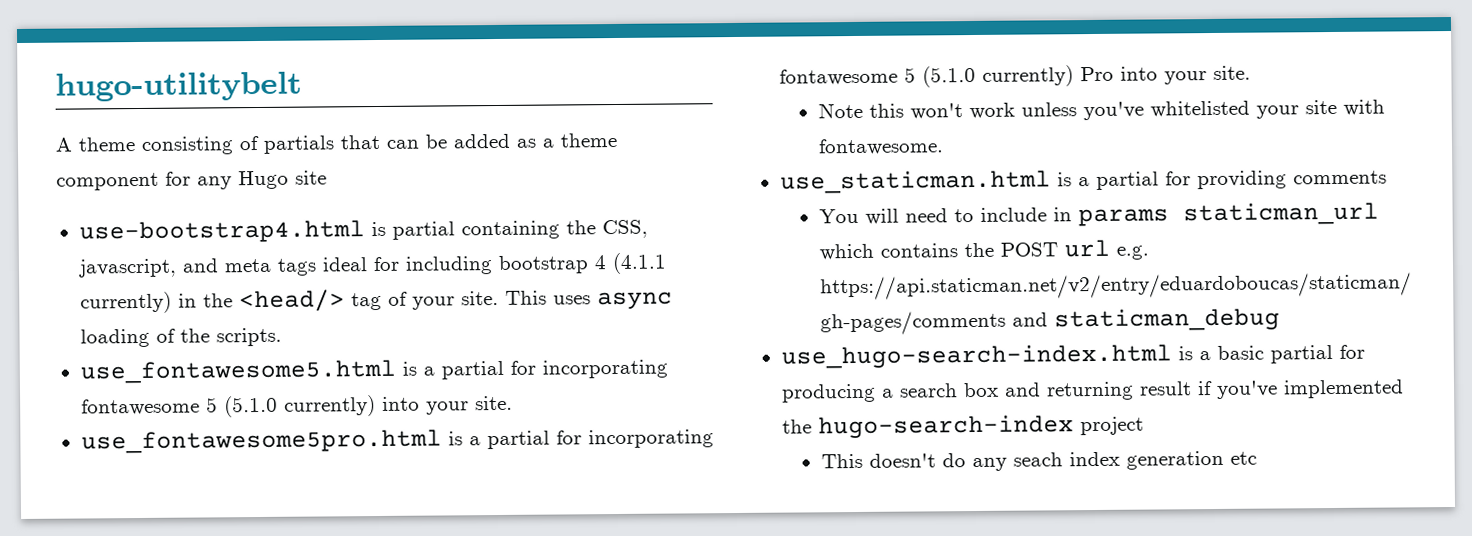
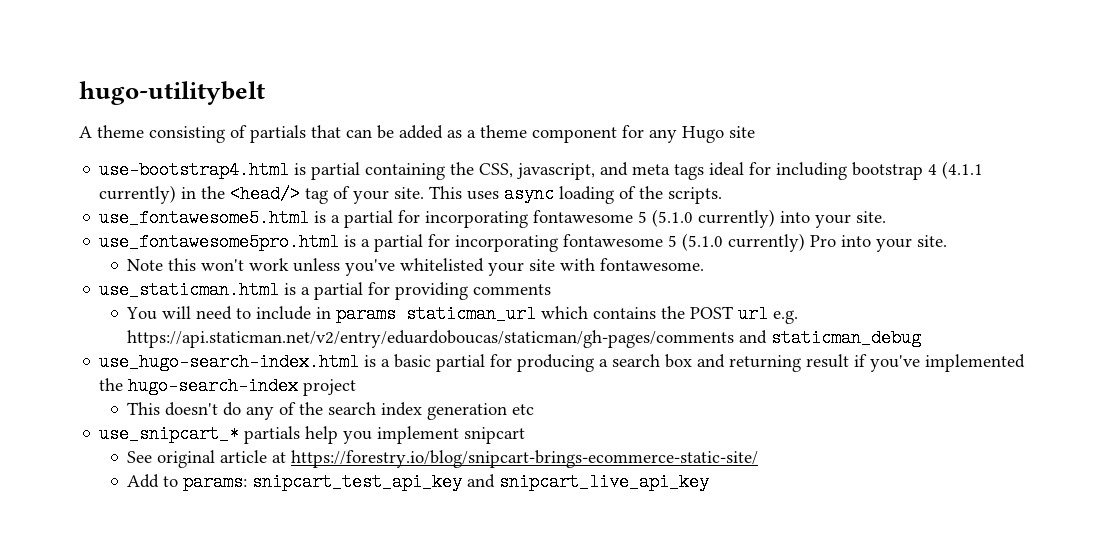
[1012,452,1063,467] seach -> [279,402,377,415] of the search
(1257, 458) none -> [99,425,526,444] [127,450,759,468] [127,473,710,491] // use_snipcart_* partials help you implement snipcart // See original article at https://forestry.io/blog/snipcart-brings-ecommerce-static-site/ // Add to params: snipcart_test_api_key and snipcart_live_api_key

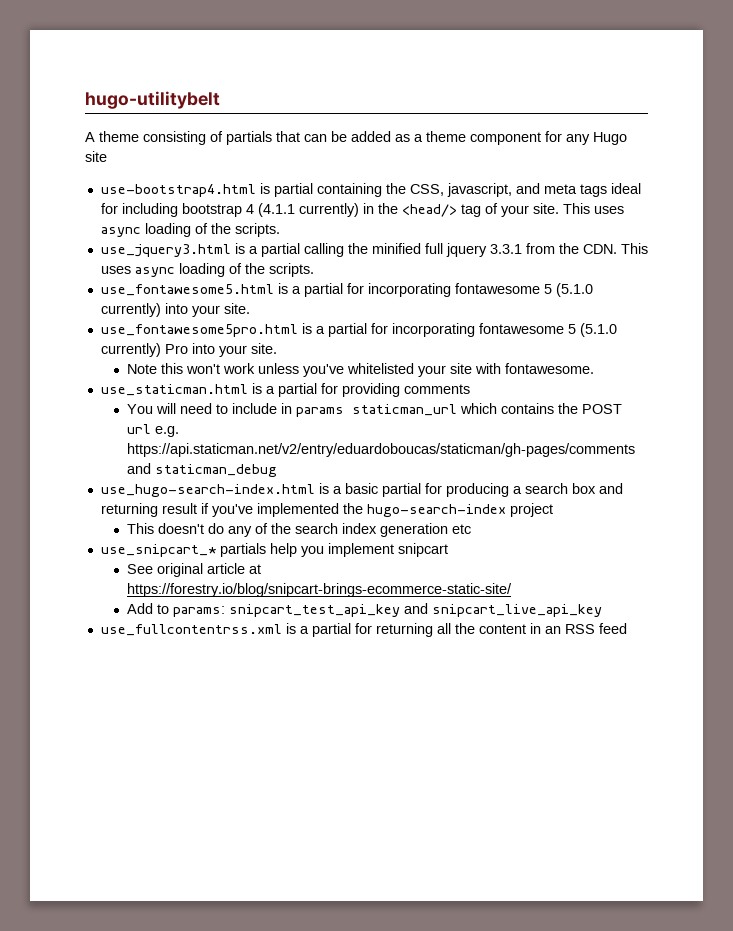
(723, 195) none -> [100,243,648,257] [100,263,314,277] // use_jquery3.html is a partial calling the minified full jquery 3.3.1 from the CDN. This uses async loading of the scripts.
(710, 482) none -> [100,623,627,637] // use_fullcontentrss.xml is a partial for returning all the content in an RSS feed

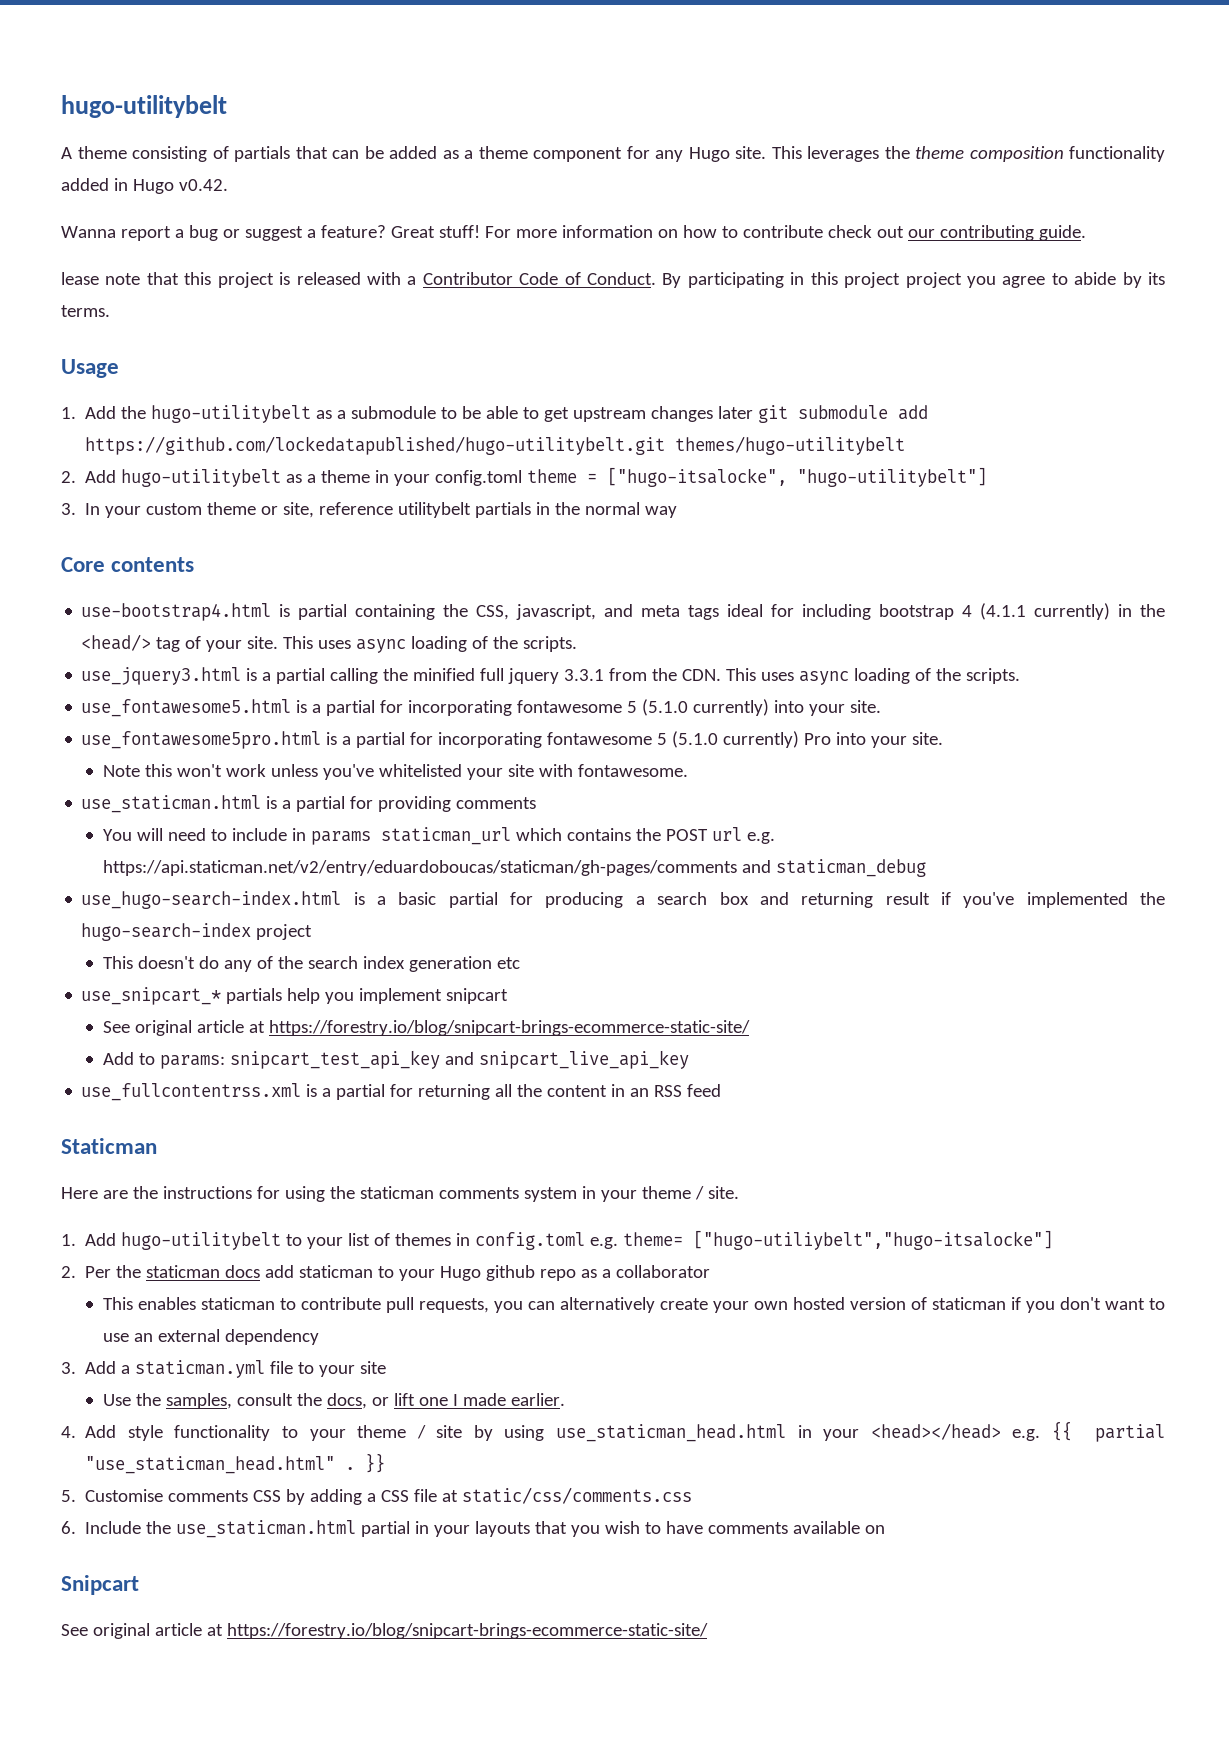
[85,151,107,162] site -> [735,146,1165,162] [61,178,228,194] [61,225,1086,241] [61,272,1165,288] [61,305,110,317] [61,359,119,378] [61,405,929,423] [85,436,906,455] [61,467,988,487] [61,502,678,518] [61,557,195,572] site. This leverages the theme composition functionality added in Hugo v0.42. // Wanna report a bug or suggest a feature? Great stuff! For more information on how to contribute check out our contributing guide. // lease note that this project is released with a Contributor Code of Conduct. By participating in this project project you agree to abide by its terms. // Usage // 1. Add the hugo-utilitybelt as a submodule to be able to get upstream changes later git submodule add https://github.com/lockedatapublished/hugo-utilitybelt.git themes/hugo-utilitybelt // 2. Add hugo-utilitybelt as a theme in your config.toml theme = ["hugo-itsalocke", "hugo-utilitybelt"] // 3. In your custom theme or site, reference utilitybelt partials in the normal way // Core contents
(627, 628) none -> [61,1138,157,1154] [61,1186,739,1202] [61,1230,1054,1250] [61,1265,711,1281] [102,1297,1166,1313] [102,1329,319,1345] [61,1360,387,1378] [102,1393,565,1409] [61,1421,1166,1442] [85,1453,386,1474] [61,1487,693,1505] [61,1520,886,1538] [61,1575,139,1595] [61,1623,708,1639] // Staticman // Here are the instructions for using the staticman comments system in your theme / site. // 1. Add hugo-utilitybelt to your list of themes in config.toml e.g. theme= ["hugo-utiliybelt","hugo-itsalocke"] // 2. Per the staticman docs add staticman to your Hugo github repo as a collaborator // This enables staticman to contribute pull requests, you can alternatively create your own hosted version of staticman if you don't want to use an external dependency // 3. Add a staticman.yml file to your site // Use the samples, consult the docs, or lift one I made earlier. // 4. Add style functionality to your theme / site by using use_staticman_head.html in your <head></head> e.g. {{ partial "use_staticman_head.html" . }} // 5. Customise comments CSS by adding a CSS file at static/css/comments.css // 6. Include the use_staticman.html partial in your layouts that you wish to have comments available on // Snipcart // See original article at https://forestry.io/blog/snipcart-brings-ecommerce-static-site/

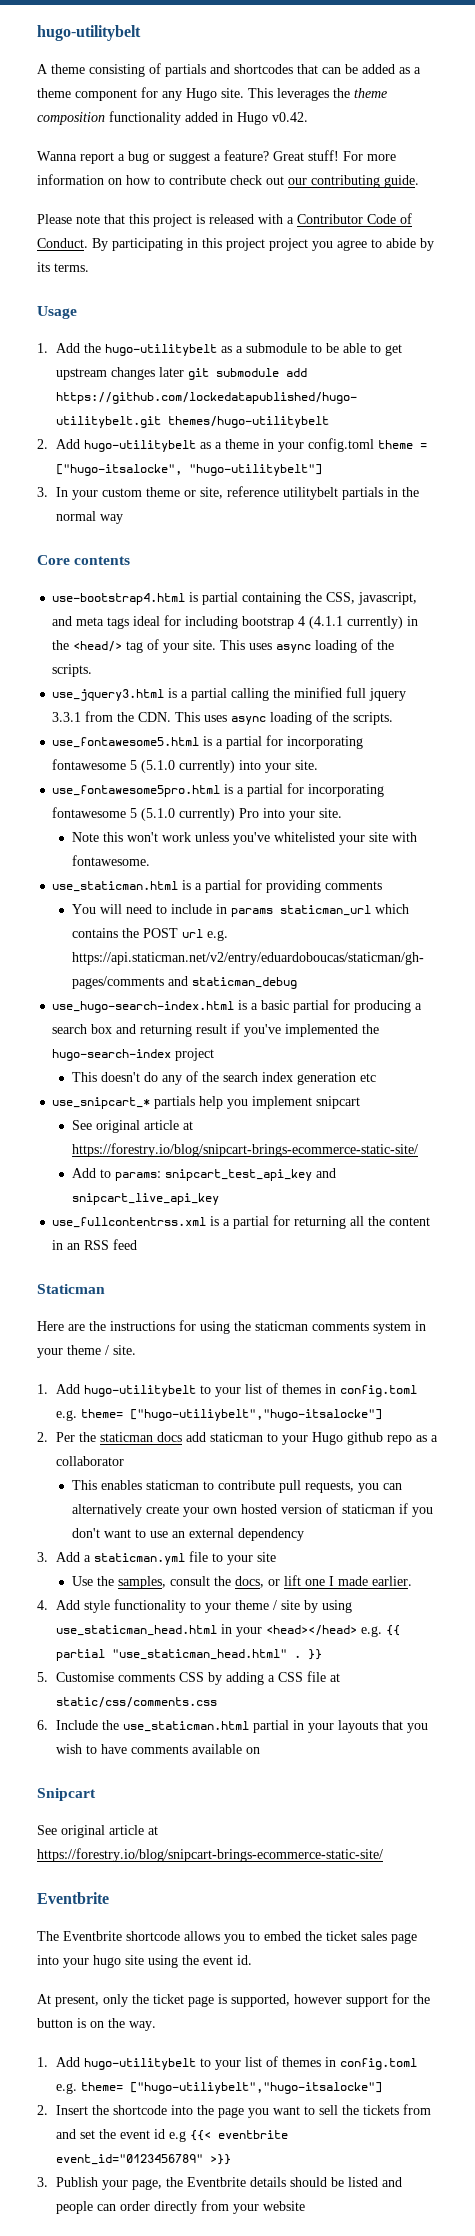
(290, 154) none -> [210,64,293,74] and shortcodes
[61,272,99,285] lease -> [37,214,72,224] Please
(708, 1631) none -> [37,1892,109,1904] [37,1931,417,1944] [37,1955,252,1968] [37,1993,430,2007] [37,2018,156,2031] [37,2056,418,2070] [56,2082,383,2094] [37,2104,432,2118] [56,2129,289,2142] [56,2154,232,2165] [37,2177,403,2190] [56,2200,306,2214] // Eventbrite // The Eventbrite shortcode allows you to embed the ticket sales page into your hugo site using the event id. // At present, only the ticket page is supported, however support for the button is on the way. // 1. Add hugo-utilitybelt to your list of themes in config.toml e.g. theme= ["hugo-utiliybelt","hugo-itsalocke"] // 2. Insert the shortcode into the page you want to sell the tickets from and set the event id e.g {{< eventbrite event_id="0123456789" >}} // 3. Publish your page, the Eventbrite details should be listed and people can order directly from your website

